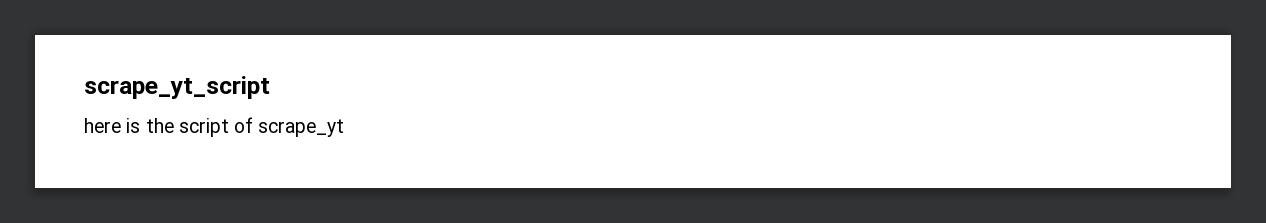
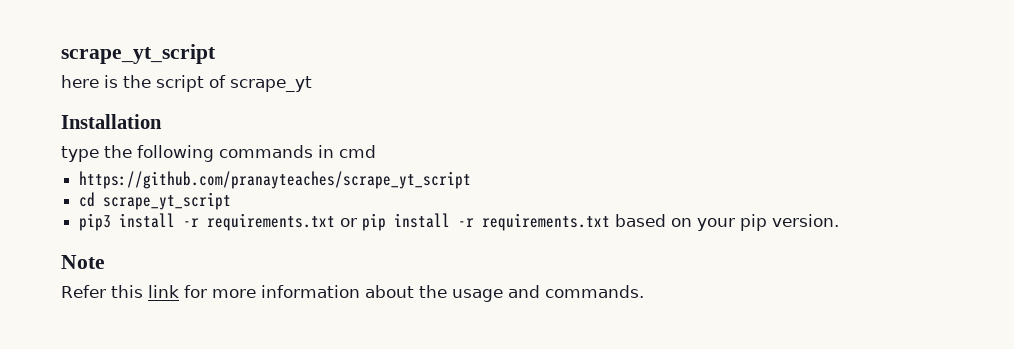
(345, 128) none -> [61,114,162,129] [61,145,376,162] [79,171,472,189] [79,192,232,210] [79,213,840,231] [61,255,105,269] [61,285,644,302] // Installation // type the following commands in cmd // https://github.com/pranayteaches/scrape_yt_script // cd scrape_yt_script // pip3 install -r requirements.txt or pip install -r requirements.txt based on your pip version. // Note // Refer this link for more information about the usage and commands.

